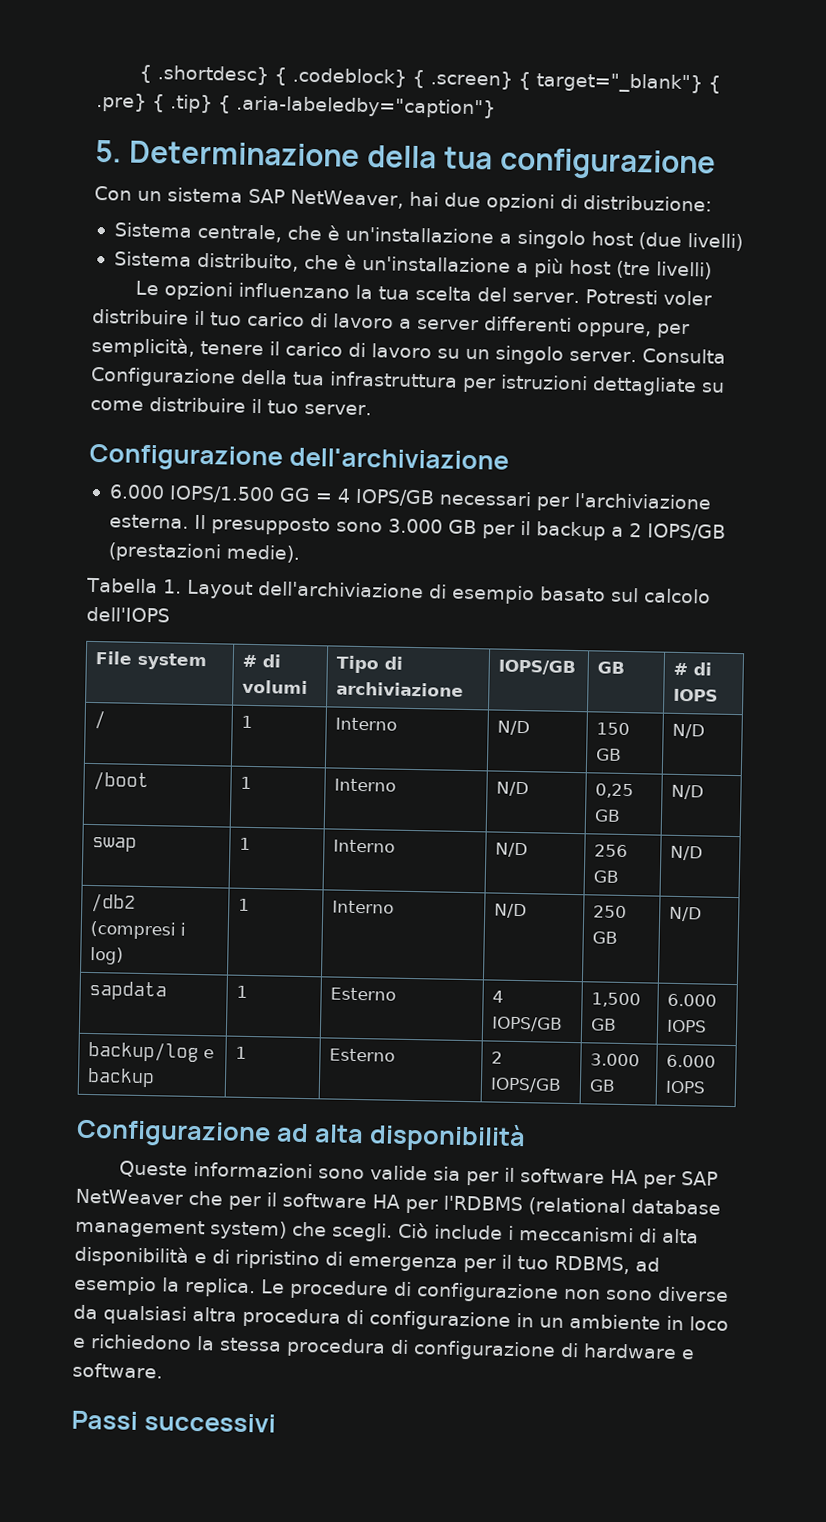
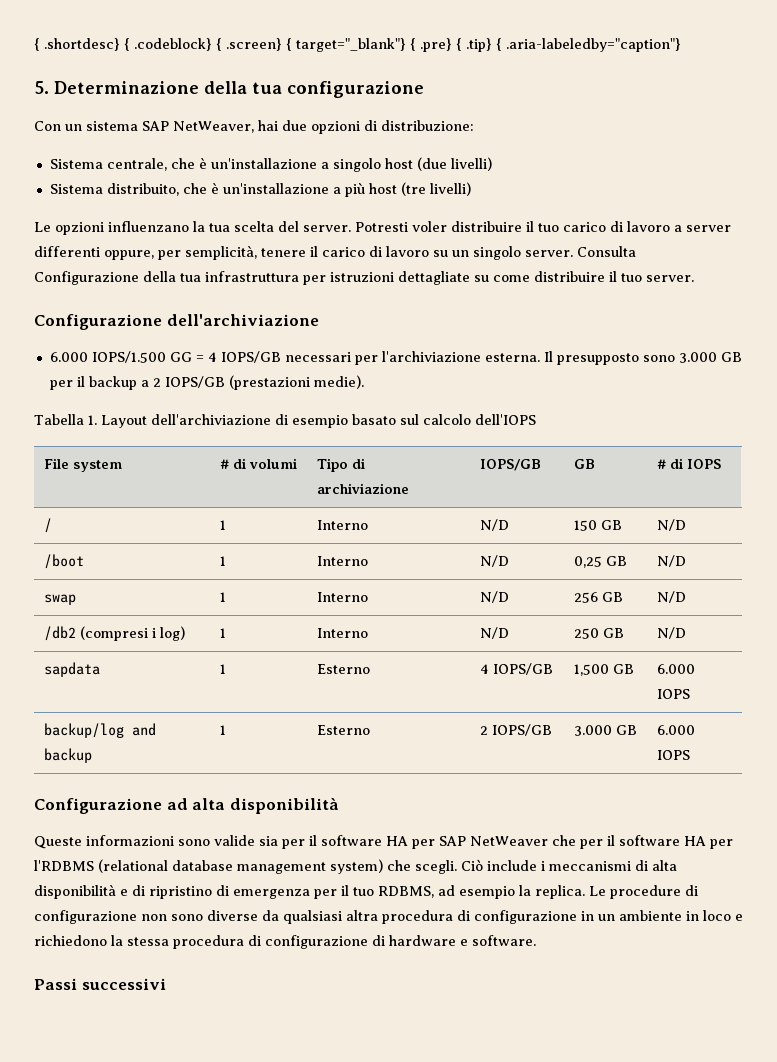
[202,1049,214,1059] e -> [132,723,157,736] and

